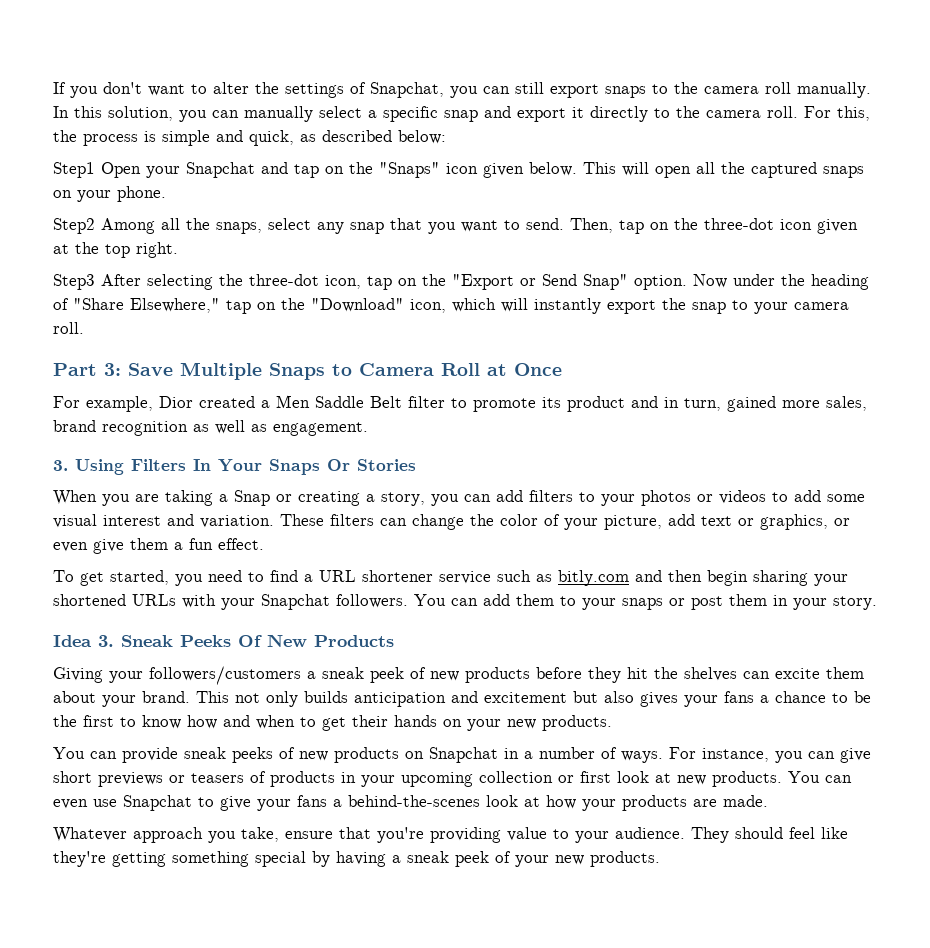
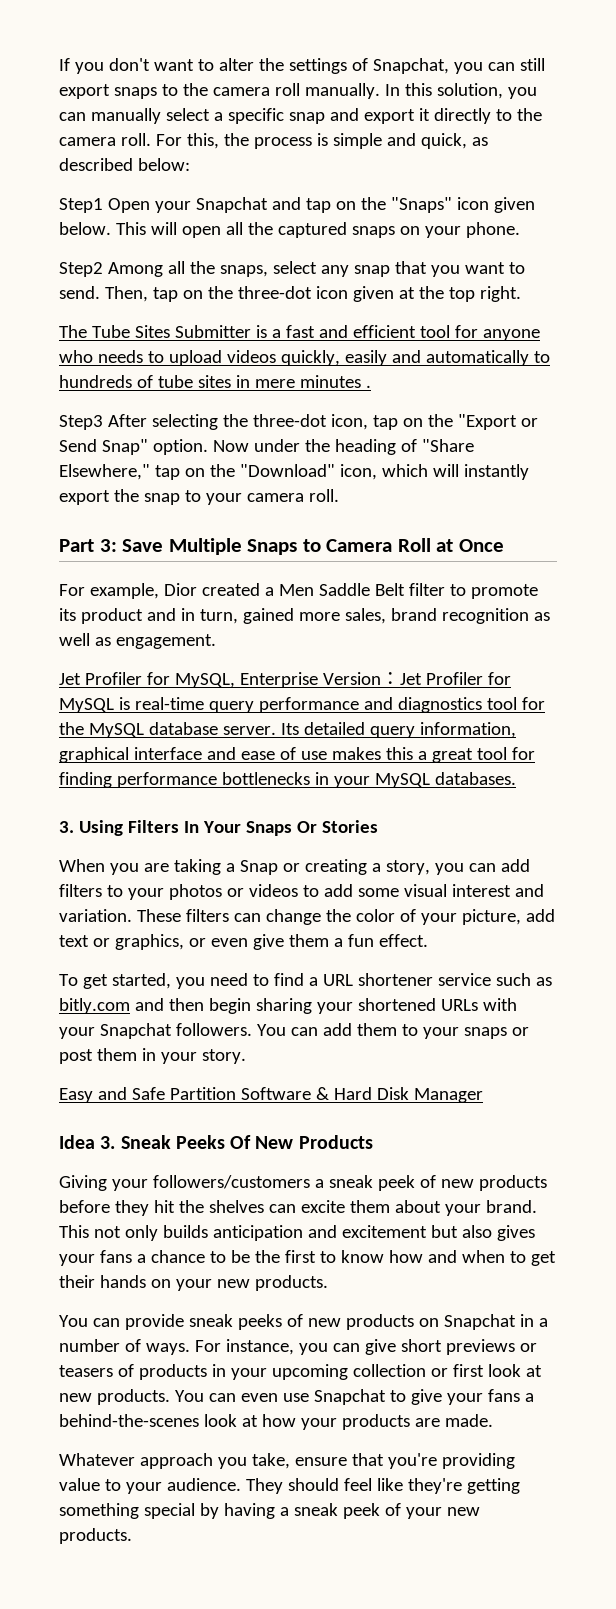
(178, 250) none -> [59,325,540,341] [59,350,550,366] [59,375,371,388] // The Tube Sites Submitter is a fast and efficient tool for anyone who needs to upload videos quickly, easily and automatically to hundreds of tube sites in mere minutes .
(368, 429) none -> [59,672,511,688] [59,697,545,713] [59,722,516,738] [59,747,535,763] [59,772,516,788] // Jet Profiler for MySQL, Enterprise Version：Jet Profiler for MySQL is real-time query performance and diagnostics tool for the MySQL database server. Its detailed query information, graphical interface and ease of use makes this a great tool for finding performance bottlenecks in your MySQL databases.
(877, 603) none -> [59,1087,483,1103] // Easy and Safe Partition Software & Hard Disk Manager

